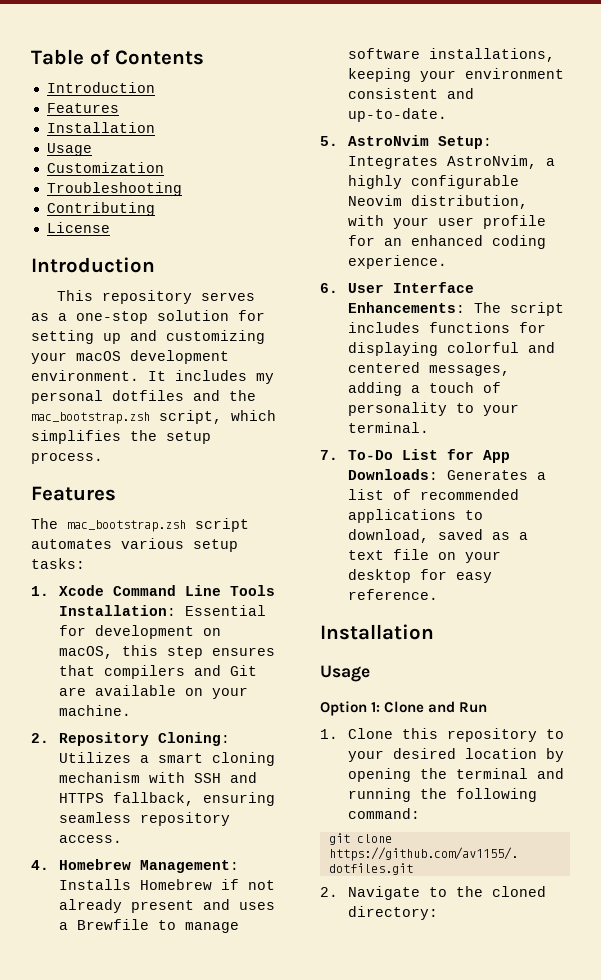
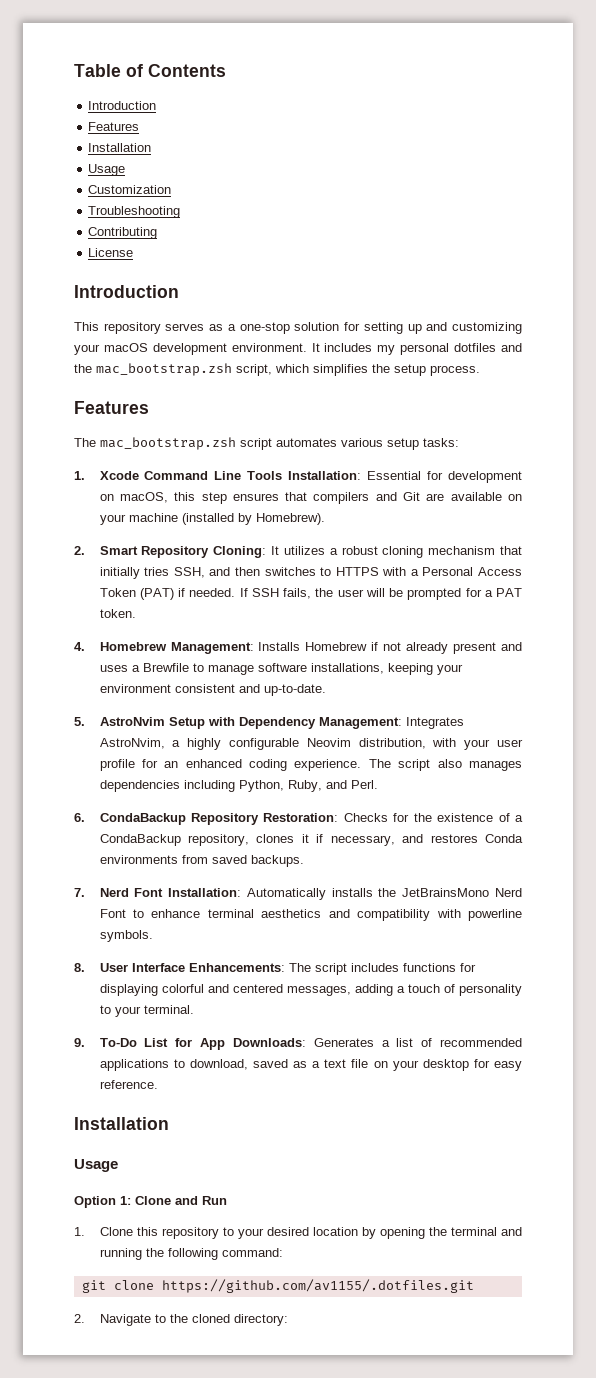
[59,705,132,716] [31,733,49,743] machine. // 2. -> [128,513,325,525] [74,546,138,555] machine (installed by Homebrew). // 2. Smart
[59,752,276,766] [59,772,258,783] [59,792,276,806] [59,812,231,826] [59,835,123,843] Utilizes a smart cloning mechanism with SSH and HTTPS fallback, ensuring seamless repository access. -> [271,546,522,558] [99,567,522,579] [99,588,523,600] [99,609,136,618] It utilizes a robust cloning mechanism that initially tries SSH, and then switches to HTTPS with a Personal Access Token (PAT) if needed. If SSH fails, the user will be prompted for a PAT token.
[438,136,493,149] Setup: -> [168,717,402,729] Setup with Dependency Management:
[320,283,338,293] // 6. -> [368,759,522,771] [99,780,378,792] [74,813,524,825] [99,834,524,846] [99,855,304,867] [74,888,522,900] [99,909,522,921] [99,930,153,942] [74,963,85,972] The script also manages dependencies including Python, Ruby, and Perl. // 6. CondaBackup Repository Restoration: Checks for the existence of a CondaBackup repository, clones it if necessary, and restores Conda environments from saved backups. // 7. Nerd Font Installation: Automatically installs the JetBrainsMono Nerd Font to enhance terminal aesthetics and compatibility with powerline symbols. // 8.
[320,450,338,460] 7. -> [74,1038,85,1047] 9.

